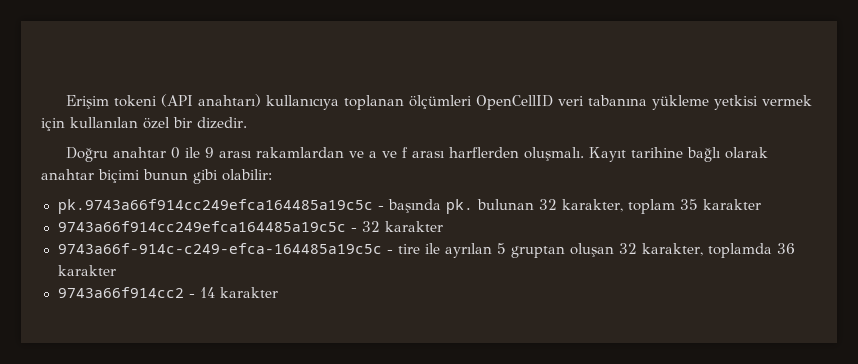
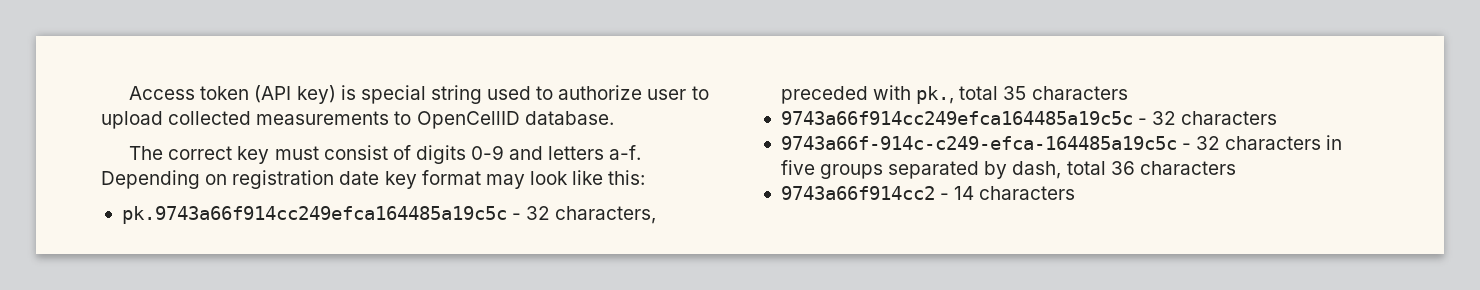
[66,94,813,110] [41,117,247,131] [66,147,769,162] [41,169,272,184] [57,199,761,214] Erişim tokeni (API anahtarı) kullanıcıya toplanan ölçümleri OpenCellID veri tabanına yükleme yetkisi vermek için kullanılan özel bir dizedir. // Doğru anahtar 0 ile 9 arası rakamlardan ve a ve f arası harflerden oluşmalı. Kayıt tarihine bağlı olarak anahtar biçimi bunun gibi olabilir: // pk.9743a66f914cc249efca164485a19c5c - başında pk. bulunan 32 karakter, toplam 35 karakter -> [129,85,709,104] [101,111,614,129] [129,145,642,164] [101,170,646,189] [121,206,657,224] [780,85,1128,104] Access token (API key) is special string used to authorize user to upload collected measurements to OpenCellID database. // The correct key must consist of digits 0-9 and letters a-f. Depending on registration date key format may look like this: // pk.9743a66f914cc249efca164485a19c5c - 32 characters, preceded with pk., total 35 characters
[384,221,443,232] karakter -> [1181,111,1278,125] characters
[397,243,795,258] [57,265,116,276] tire ile ayrılan 5 gruptan oluşan 32 karakter, toplamda 36 karakter -> [1196,135,1343,150] [780,160,1236,179] 32 characters in five groups separated by dash, total 36 characters
[219,287,278,298] karakter -> [979,186,1076,200] characters

